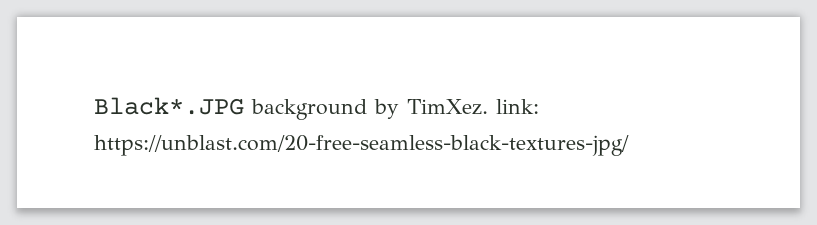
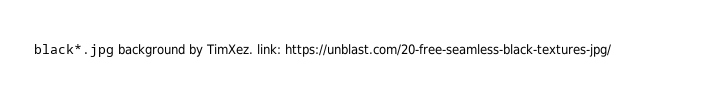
[94,97,244,115] Black*.JPG -> [34,44,114,57] black*.jpg

